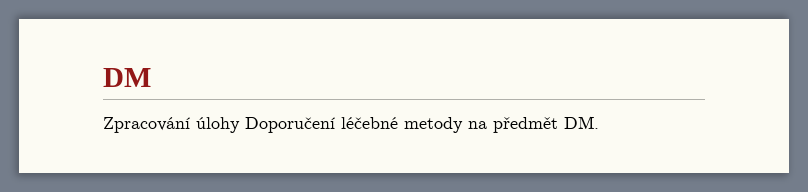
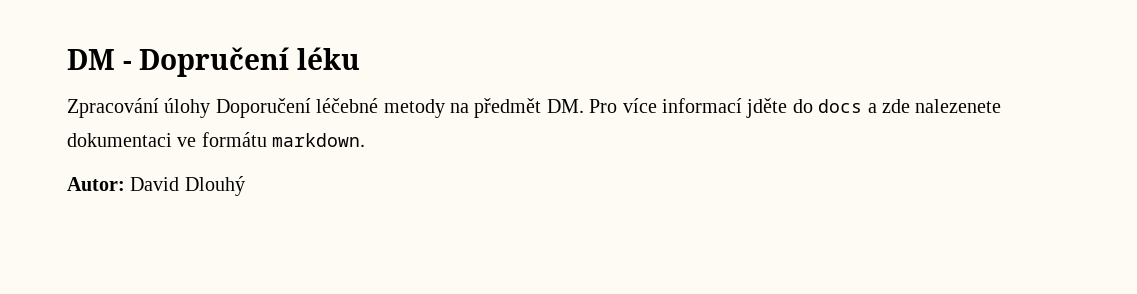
(151, 77) none -> [122,47,360,77] - Dopručení léku
(599, 122) none -> [589,98,1002,118] [67,132,366,147] [67,176,245,196] Pro více informací jděte do docs a zde nalezenete dokumentaci ve formátu markdown. // Autor: David Dlouhý

